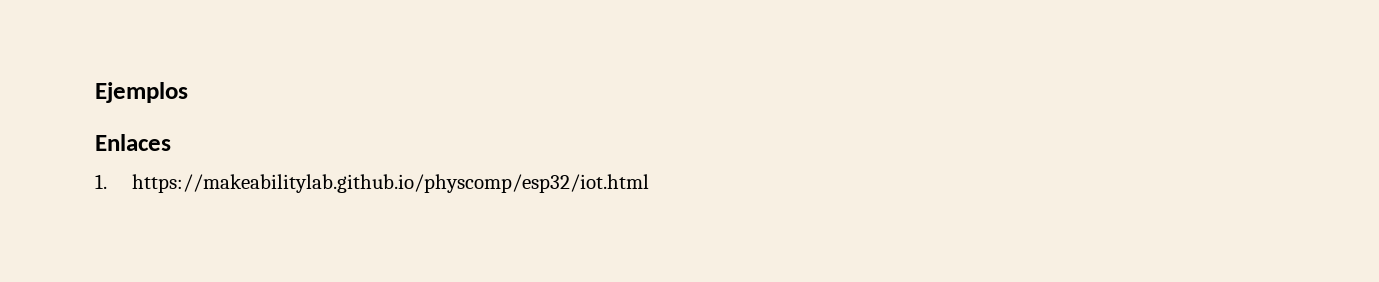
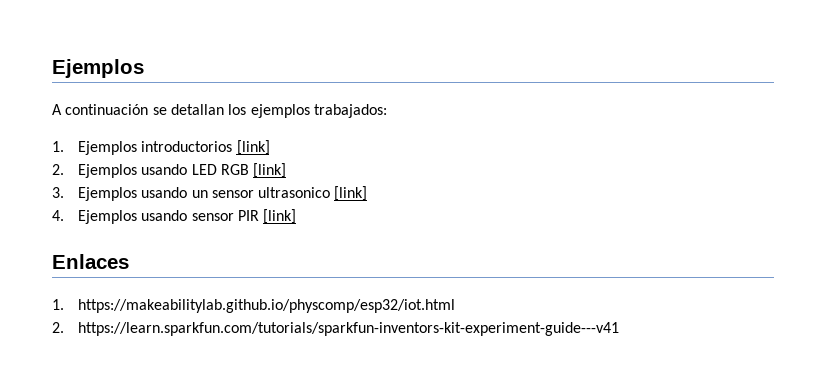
[95,82,188,103] Ejemplos -> [52,59,144,78] [52,104,387,118] [52,140,270,155] [52,163,287,178] [52,186,368,201] [52,209,297,224] Ejemplos // A continuación se detallan los ejemplos trabajados: // 1. Ejemplos introductorios [link] // 2. Ejemplos usando LED RGB [link] // 3. Ejemplos usando un sensor ultrasonico [link] // 4. Ejemplos usando sensor PIR [link]
(649, 183) none -> [52,322,619,336] // 2. https://learn.sparkfun.com/tutorials/sparkfun-inventors-kit-experiment-guide---v41

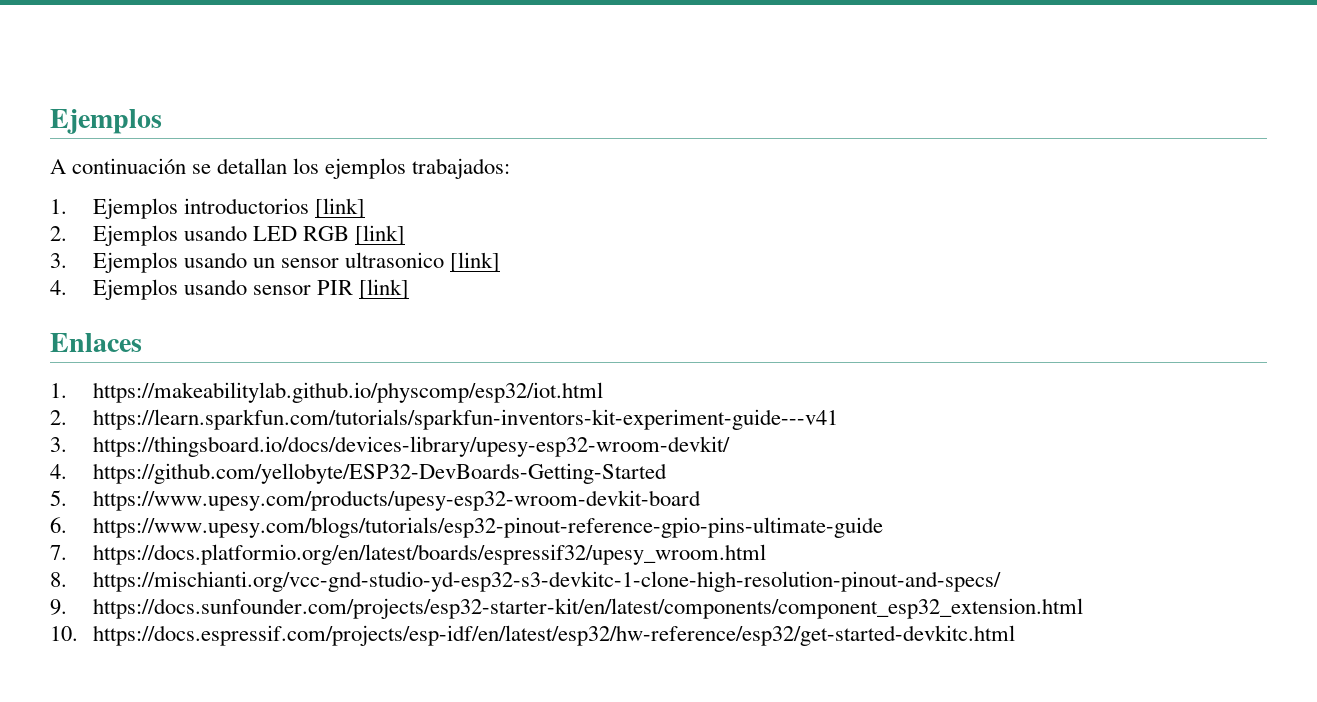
(619, 329) none -> [50,436,731,457] [50,463,668,484] [50,490,702,511] [50,517,884,538] [50,544,767,565] [50,571,1002,592] [50,598,1084,619] [50,625,1016,646] // 3. https://thingsboard.io/docs/devices-library/upesy-esp32-wroom-devkit/ // 4. https://github.com/yellobyte/ESP32-DevBoards-Getting-Started // 5. https://www.upesy.com/products/upesy-esp32-wroom-devkit-board // 6. https://www.upesy.com/blogs/tutorials/esp32-pinout-reference-gpio-pins-ultimate-guide // 7. https://docs.platformio.org/en/latest/boards/espressif32/upesy_wroom.html // 8. https://mischianti.org/vcc-gnd-studio-yd-esp32-s3-devkitc-1-clone-high-resolution-pinout-and-specs/ // 9. https://docs.sunfounder.com/projects/esp32-starter-kit/en/latest/components/component_esp32_extension.html // 10. https://docs.espressif.com/projects/esp-idf/en/latest/esp32/hw-reference/esp32/get-started-devkitc.html

